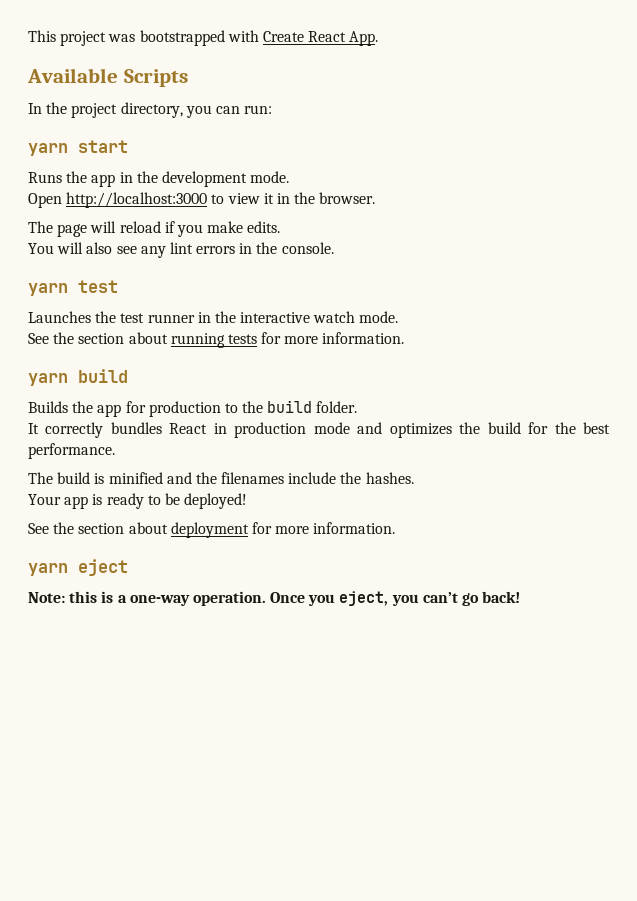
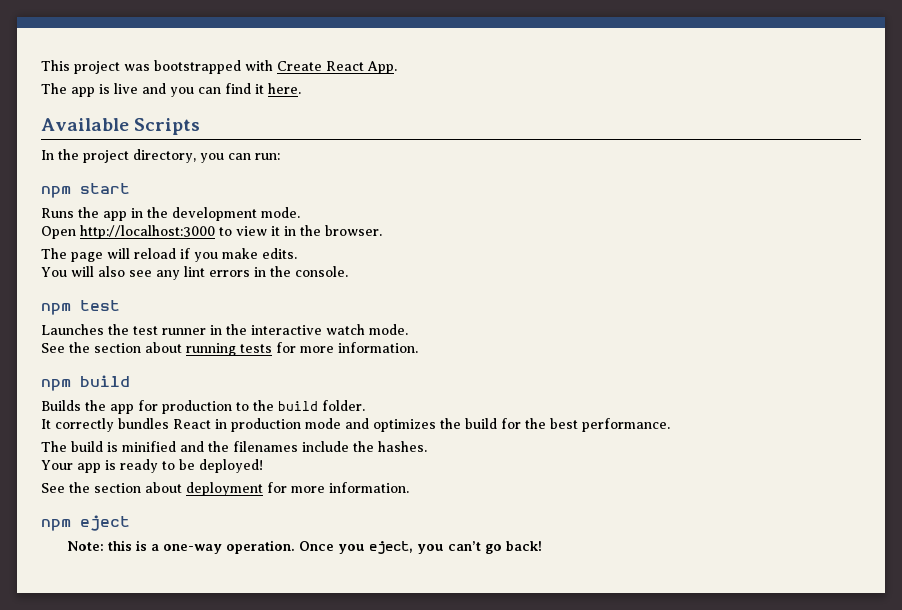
(379, 38) none -> [41,83,301,97] // The app is live and you can find it here.
[28,143,68,156] yarn -> [41,186,71,198] npm
[28,283,68,296] yarn -> [41,303,71,315] npm
[28,373,68,386] yarn -> [41,379,71,391] npm
[28,563,68,576] yarn -> [41,519,71,531] npm

